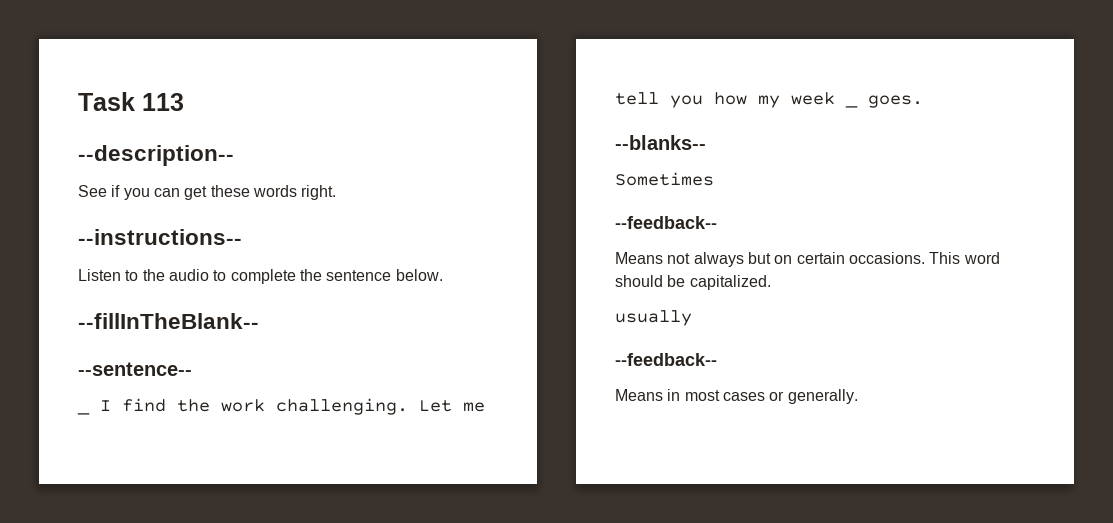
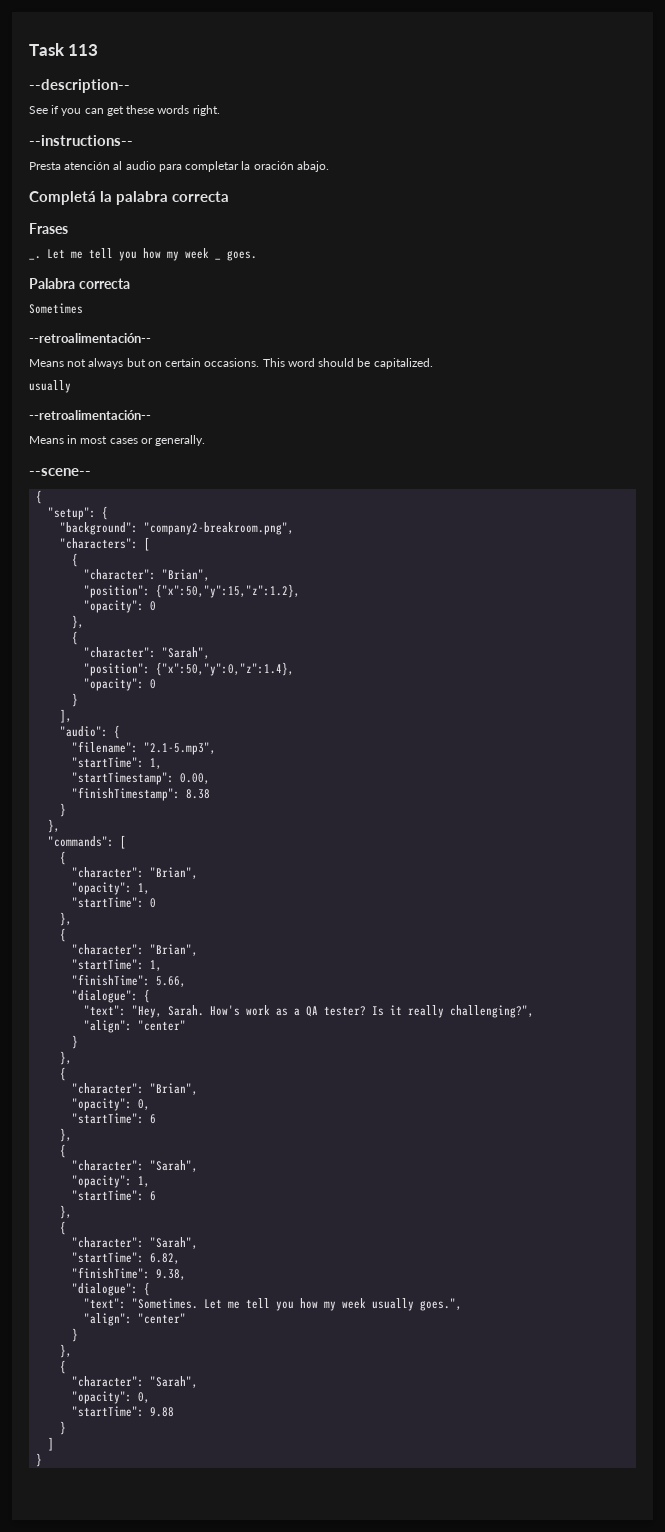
[78,269,443,284] [78,313,259,329] [78,362,192,376] [77,411,90,415] [100,398,408,415] Listen to the audio to complete the sentence below. // --fillInTheBlank-- // --sentence-- // _ I find the work challenging. -> [29,161,329,172] [29,191,230,205] [29,223,68,234] [29,256,41,260] Presta atención al audio para completar la oración abajo. // Completá la palabra correcta // Frases // _.
[615,135,706,150] --blanks-- -> [29,278,130,289] Palabra correcta
[615,216,717,229] --feedback-- -> [29,333,151,343] --retroalimentación--
[615,353,717,366] --feedback-- -> [29,410,151,420] --retroalimentación--
(858, 396) none -> [29,468,91,476] [36,490,43,504] [48,506,109,520] [60,522,295,535] [60,537,151,551] [72,553,79,567] [84,569,211,581] [84,584,301,598] [84,600,157,613] [72,615,85,629] [72,631,79,645] [84,647,211,659] [84,662,295,676] [84,678,157,691] [72,693,79,707] [60,709,73,723] [60,725,121,739] [72,741,217,755] [72,757,163,769] [72,772,211,785] [72,787,211,801] [60,803,67,817] [48,819,61,833] [48,835,127,849] [60,851,67,865] [72,867,199,879] [72,882,151,895] [72,897,157,908] [60,912,73,926] [60,928,67,942] [72,944,199,956] [72,959,163,971] [72,974,187,987] [72,989,151,1003] [84,1005,535,1018] [84,1020,187,1033] [72,1035,79,1049] [60,1051,73,1065] [60,1067,67,1081] [72,1083,199,1095] [72,1098,151,1111] [72,1113,157,1124] [60,1128,73,1142] [60,1144,67,1158] [72,1160,199,1172] [72,1175,151,1188] [72,1190,157,1201] [60,1205,73,1219] [60,1221,67,1235] [72,1237,199,1249] [72,1252,181,1264] [72,1267,187,1280] [72,1282,151,1296] [84,1298,463,1311] [84,1313,187,1326] [72,1328,79,1342] [60,1344,73,1358] [60,1360,67,1374] [72,1376,199,1388] [72,1391,151,1404] [72,1406,175,1417] [60,1421,67,1435] [48,1437,55,1451] [36,1453,43,1467] // --scene-- // { // "setup": { // "background": "company2-breakroom.png", // "characters": [ // { // "character": "Brian", // "position": {"x":50,"y":15,"z":1.2}, // "opacity": 0 // }, // { // "character": "Sarah", // "position": {"x":50,"y":0,"z":1.4}, // "opacity": 0 // } // ], // "audio": { // "filename": "2.1-5.mp3", // "startTime": 1, // "startTimestamp": 0.00, // "finishTimestamp": 8.38 // } // }, // "commands": [ // { // "character": "Brian", // "opacity": 1, // "startTime": 0 // }, // { // "character": "Brian", // "startTime": 1, // "finishTime": 5.66, // "dialogue": { // "text": "Hey, Sarah. How's work as a QA tester? Is it really challenging?", // "align": "center" // } // }, // { // "character": "Brian", // "opacity": 0, // "startTime": 6 // }, // { // "character": "Sarah", // "opacity": 1, // "startTime": 6 // }, // { // "character": "Sarah", // "startTime": 6.82, // "finishTime": 9.38, // "dialogue": { // "text": "Sometimes. Let me tell you how my week usually goes.", // "align": "center" // } // }, // { // "character": "Sarah", // "opacity": 0, // "startTime": 9.88 // } // ] // }

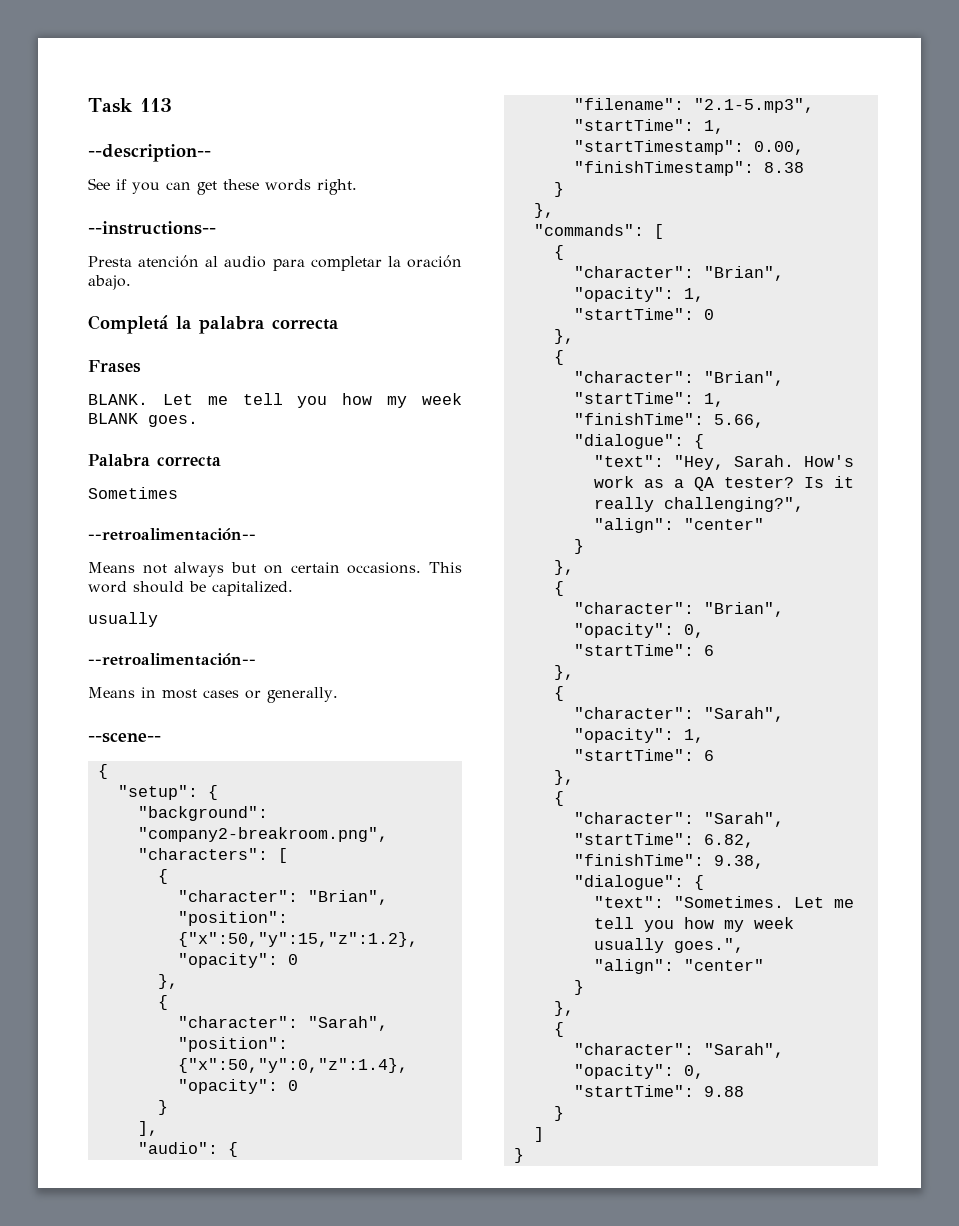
[29,248,221,261] _. Let me tell you how my week _ -> [88,393,462,408] [88,413,138,424] BLANK. Let me tell you how my week BLANK

